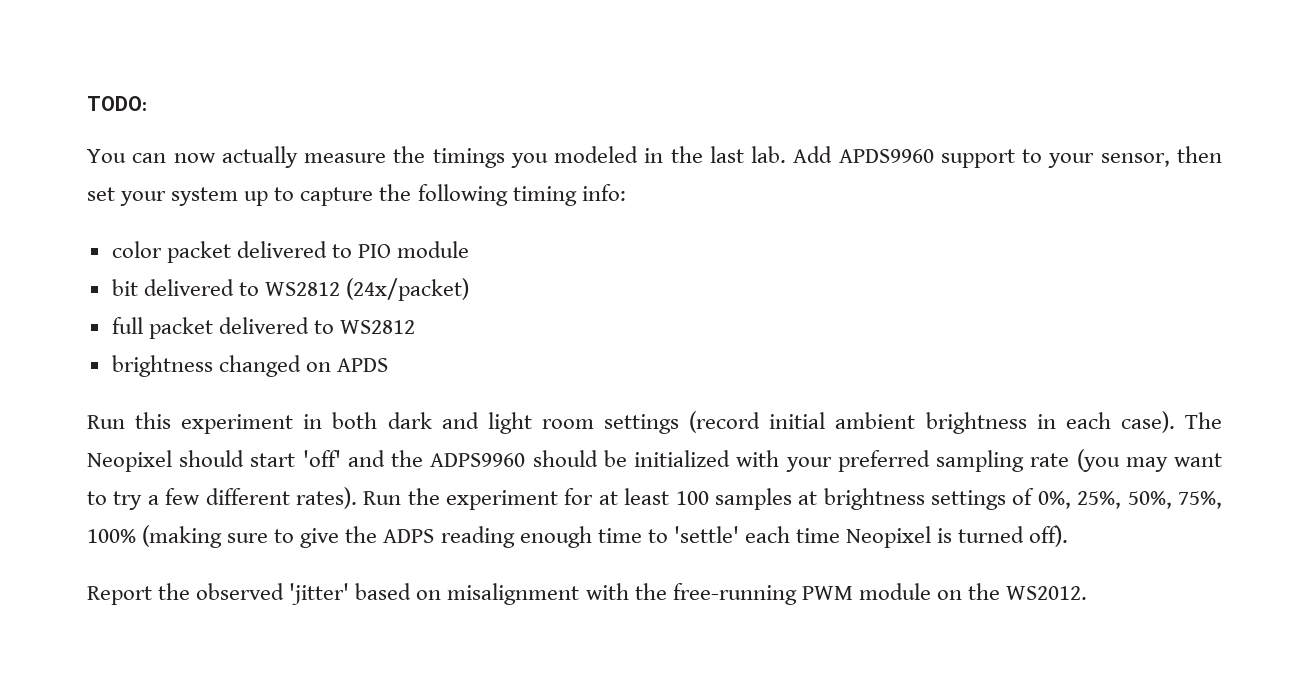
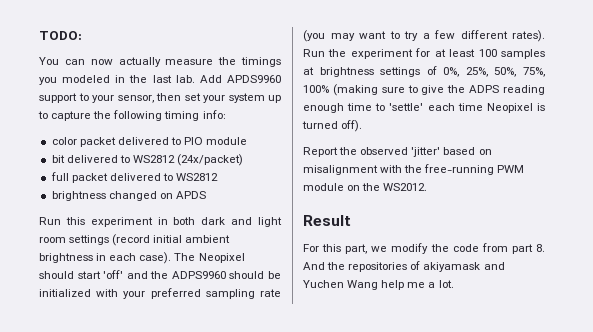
(1088, 593) none -> [303,215,351,226] [303,243,545,254] [303,261,505,272] [303,280,454,290] // Result // For this part, we modify the code from part 8. And the repositories of akiyamask and Yuchen Wang help me a lot.

